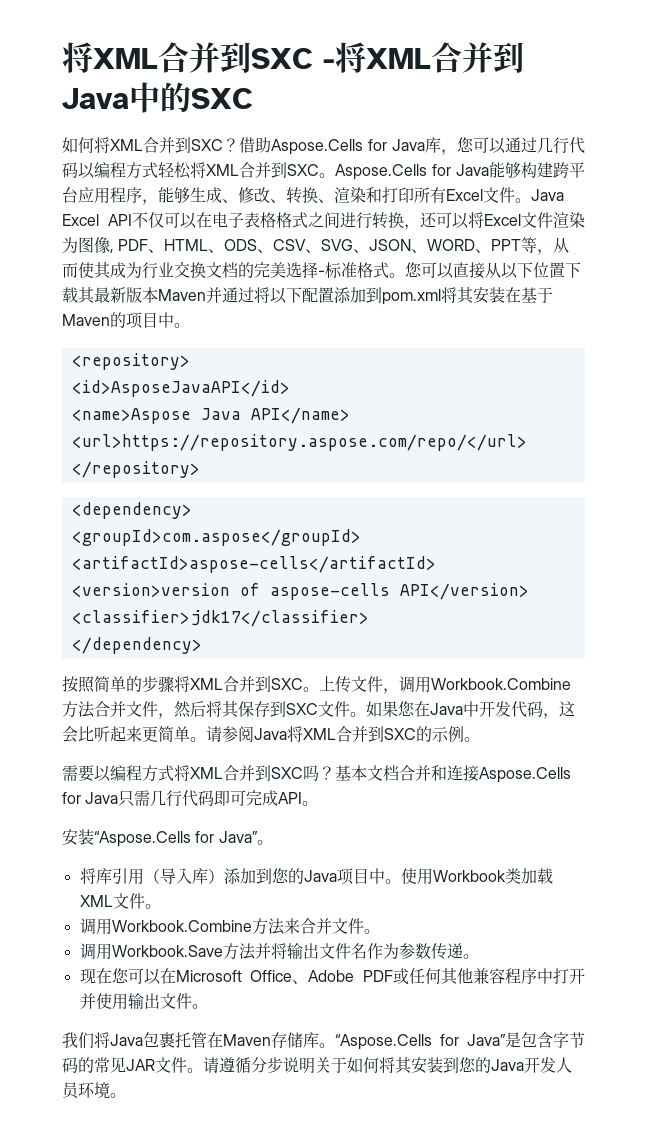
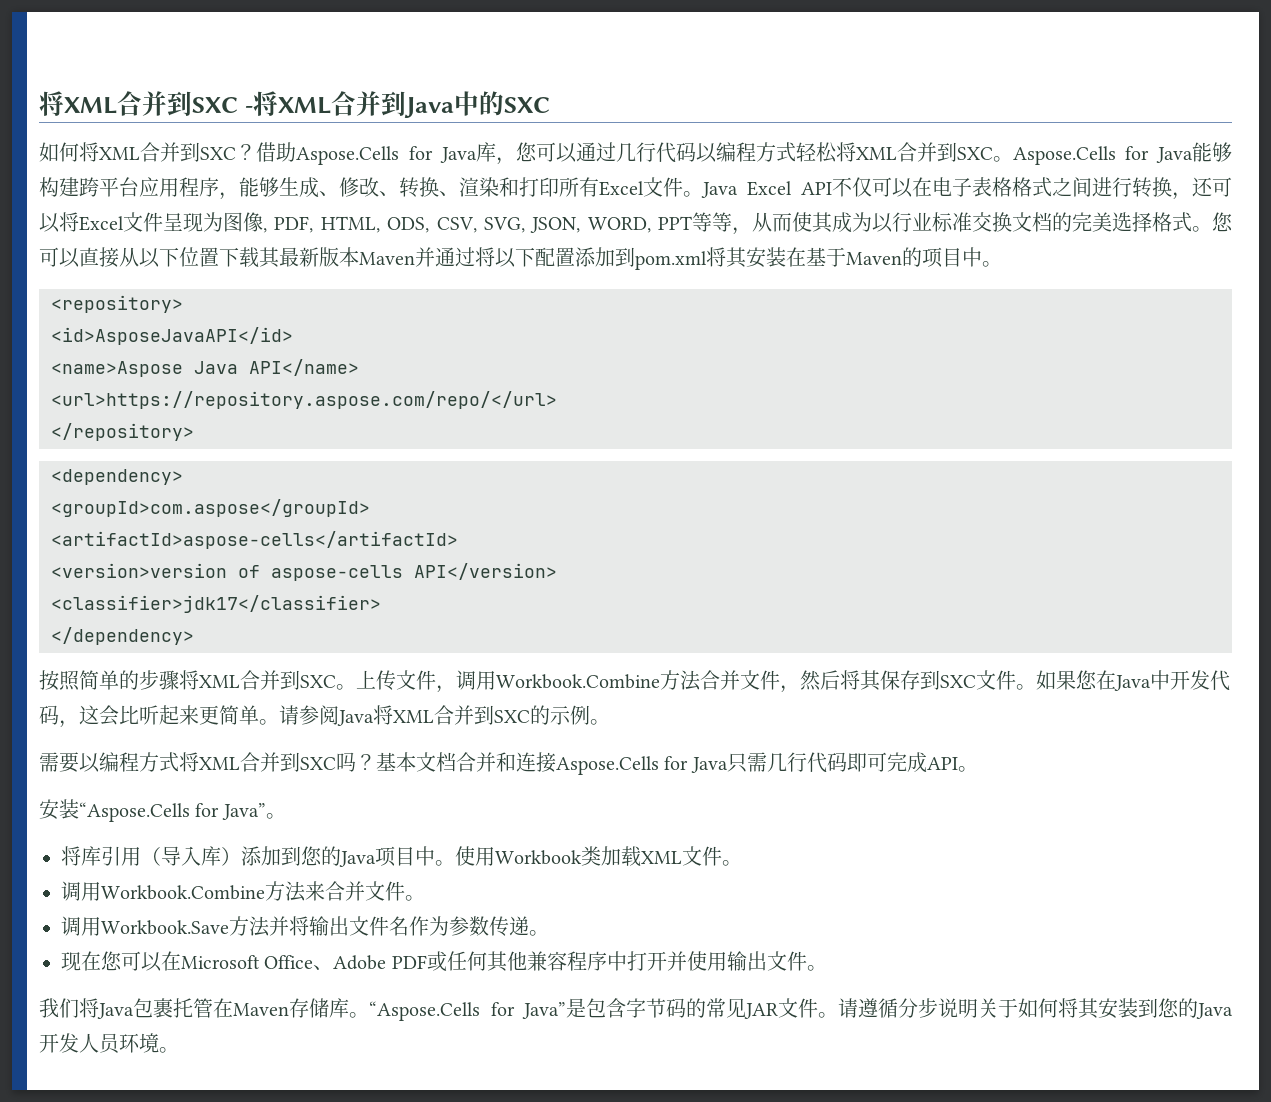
[553,212,585,228] 渲染 -> [163,213,203,232] 呈现
[118,239,522,253] PDF、HTML、ODS、CSV、SVG、JSON、WORD、PPT -> [274,212,712,233] PDF, HTML, ODS, CSV, SVG, JSON, WORD, PPT等
[142,262,174,279] 行业 -> [872,212,972,233] 以行业标准
[318,262,357,279] -标准 -> (1152, 222) none

